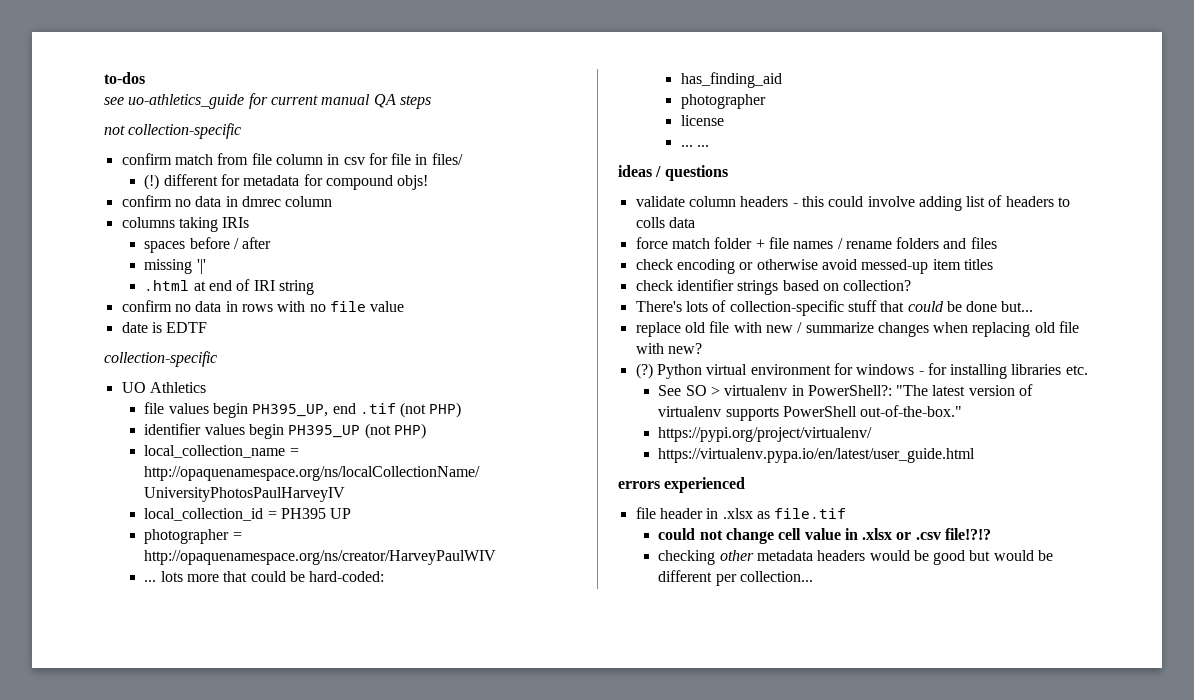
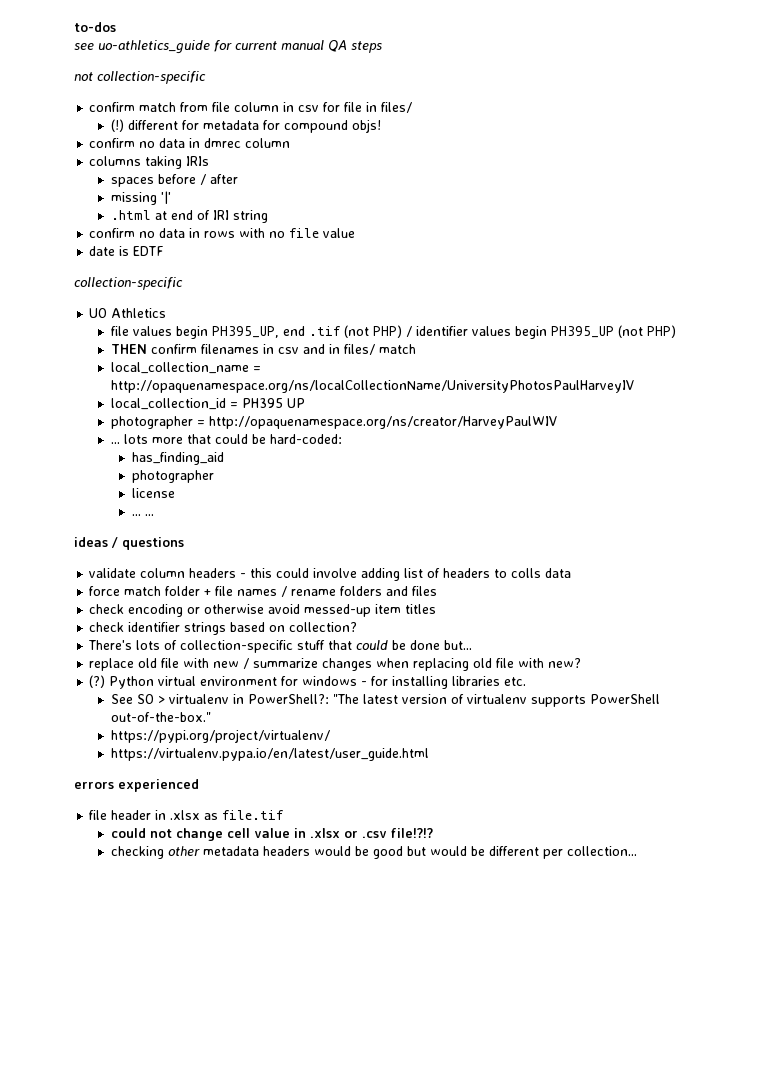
(462, 410) // -> [405,326,412,337] /
(426, 431) none -> [110,344,416,355] // THEN confirm filenames in csv and in files/ match

